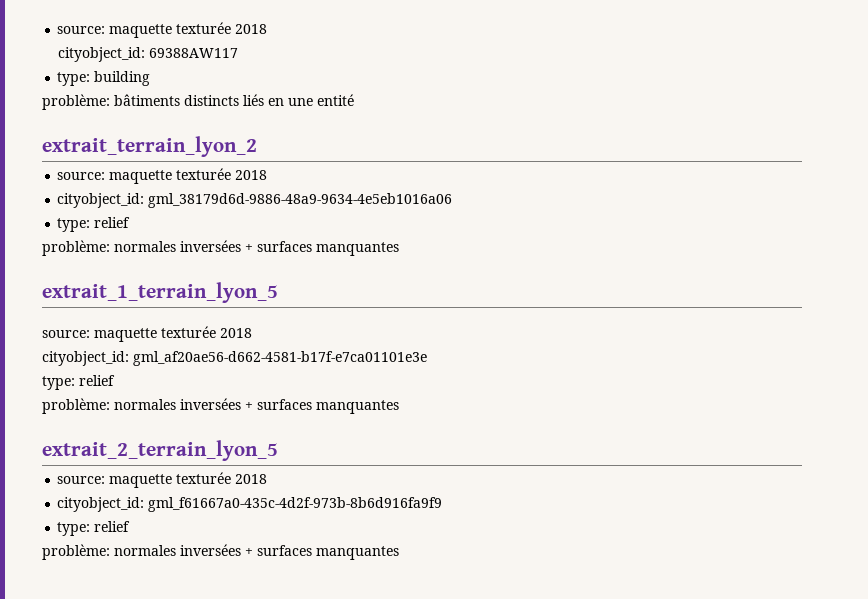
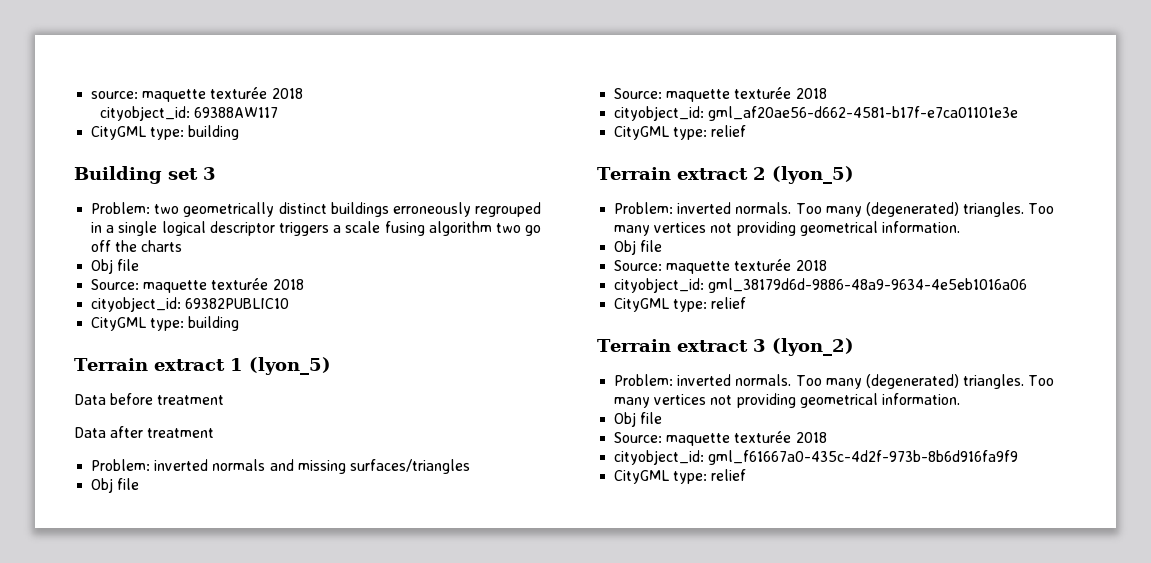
[57,71,151,86] [42,94,354,110] [42,136,257,157] [57,172,106,180] type: building // problème: bâtiments distincts liés en une entité // extrait_terrain_lyon_2 // source: -> [91,125,240,140] [74,166,216,184] [91,202,542,217] [91,221,542,236] [91,240,183,252] [91,259,140,274] [91,278,304,293] [91,297,290,312] [91,316,240,331] [74,357,331,375] [74,393,225,405] [74,426,215,438] [91,459,470,474] [91,478,140,493] [614,87,827,102] [614,106,1019,121] [614,125,747,140] [597,166,854,184] [614,202,1055,217] [614,221,960,236] [614,240,663,255] [614,260,663,271] CityGML type: building // Building set 3 // Problem: two geometrically distinct buildings erroneously regrouped in a single logical descriptor triggers a scale fusing algorithm two go off the charts // Obj file // Source: maquette texturée 2018 // cityobject_id: 69382PUBLIC10 // CityGML type: building // Terrain extract 1 (lyon_5) // Data before treatment // Data after treatment // Problem: inverted normals and missing surfaces/triangles // Obj file // Source: maquette texturée 2018 // cityobject_id: gml_af20ae56-d662-4581-b17f-e7ca01101e3e // CityGML type: relief // Terrain extract 2 (lyon_5) // Problem: inverted normals. Too many (degenerated) triangles. Too many vertices not providing geometrical information. // Obj file // Source:
[57,217,131,232] [42,240,399,256] [42,282,278,303] [42,326,252,342] [42,351,427,366] [42,375,115,390] [42,398,399,414] [42,440,278,461] [57,476,106,484] type: relief // problème: normales inversées + surfaces manquantes // extrait_1_terrain_lyon_5 // source: maquette texturée 2018 // cityobject_id: gml_af20ae56-d662-4581-b17f-e7ca01101e3e // type: relief // problème: normales inversées + surfaces manquantes // extrait_2_terrain_lyon_5 // source: -> [614,297,747,312] [597,338,854,356] [614,374,1055,389] [614,393,960,408] [614,412,663,427] [614,432,663,443] CityGML type: relief // Terrain extract 3 (lyon_2) // Problem: inverted normals. Too many (degenerated) triangles. Too many vertices not providing geometrical information. // Obj file // Source:
[57,521,131,536] [42,544,399,560] type: relief // problème: normales inversées + surfaces manquantes -> [614,469,747,484] CityGML type: relief

